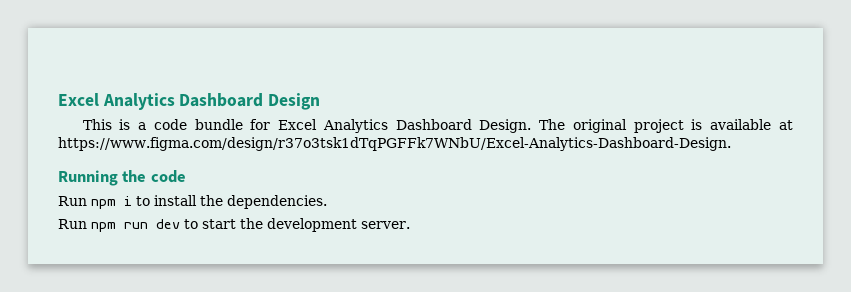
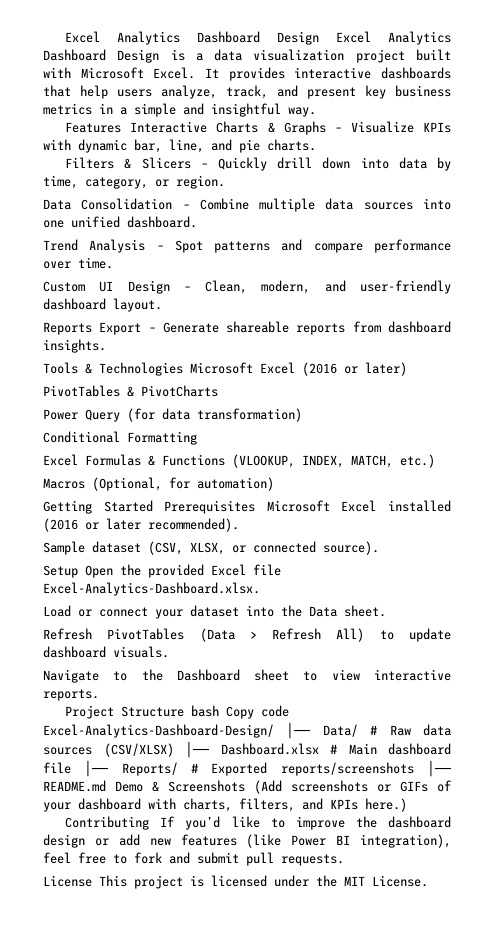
[58,93,321,110] [82,119,793,133] [58,137,731,151] [58,170,186,186] [58,195,327,209] [58,218,410,232] Excel Analytics Dashboard Design // This is a code bundle for Excel Analytics Dashboard Design. The original project is available at https://www.figma.com/design/r37o3tsk1dTqPGFFk7WNbU/Excel-Analytics-Dashboard-Design. // Running the code // Run npm i to install the dependencies. // Run npm run dev to start the development server. -> [65,31,451,45] [43,49,451,63] [43,67,451,81] [43,85,451,99] [43,103,316,117] [65,121,452,135] [43,139,316,153] [65,157,452,171] [43,175,225,189] [43,198,451,212] [43,216,197,228] [43,239,451,253] [43,257,113,269] [43,280,451,294] [43,298,162,312] [43,321,451,335] [43,339,106,353] [43,362,407,376] [43,385,218,397] [43,408,302,422] [43,431,197,445] [43,454,435,468] [43,477,274,491] [43,500,451,514] [43,518,239,532] [43,541,379,555] [43,564,281,578] [43,582,260,596] [43,605,386,619] [43,628,451,642] [43,646,169,658] [43,669,451,683] [43,689,99,701] [65,705,290,719] [43,722,451,739] [43,741,451,758] [43,760,451,777] [43,780,452,794] [43,798,407,812] [65,816,452,830] [43,834,451,848] [43,852,344,866] [43,875,428,889] Excel Analytics Dashboard Design Excel Analytics Dashboard Design is a data visualization project built with Microsoft Excel. It provides interactive dashboards that help users analyze, track, and present key business metrics in a simple and insightful way. // Features Interactive Charts & Graphs – Visualize KPIs with dynamic bar, line, and pie charts. // Filters & Slicers – Quickly drill down into data by time, category, or region. // Data Consolidation – Combine multiple data sources into one unified dashboard. // Trend Analysis – Spot patterns and compare performance over time. // Custom UI Design – Clean, modern, and user-friendly dashboard layout. // Reports Export – Generate shareable reports from dashboard insights. // Tools & Technologies Microsoft Excel (2016 or later) // PivotTables & PivotCharts // Power Query (for data transformation) // Conditional Formatting // Excel Formulas & Functions (VLOOKUP, INDEX, MATCH, etc.) // Macros (Optional, for automation) // Getting Started Prerequisites Microsoft Excel installed (2016 or later recommended). // Sample dataset (CSV, XLSX, or connected source). // Setup Open the provided Excel file Excel-Analytics-Dashboard.xlsx. // Load or connect your dataset into the Data sheet. // Refresh PivotTables (Data > Refresh All) to update dashboard visuals. // Navigate to the Dashboard sheet to view interactive reports. // Project Structure bash Copy code Excel-Analytics-Dashboard-Design/ │── Data/ # Raw data sources (CSV/XLSX) │── Dashboard.xlsx # Main dashboard file │── Reports/ # Exported reports/screenshots │── README.md Demo & Screenshots (Add screenshots or GIFs of your dashboard with charts, filters, and KPIs here.) // Contributing If you’d like to improve the dashboard design or add new features (like Power BI integration), feel free to fork and submit pull requests. // License This project is licensed under the MIT License.

